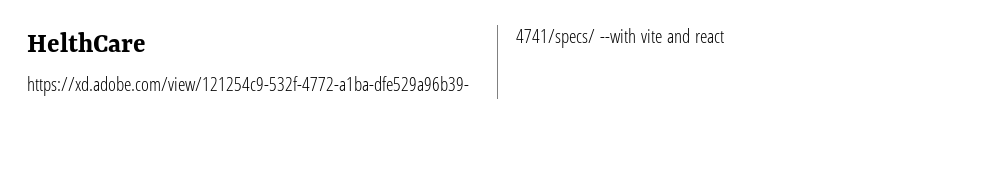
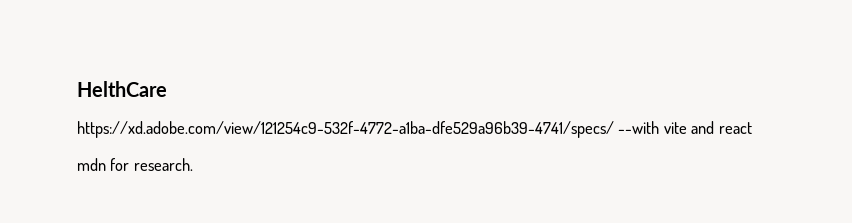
(724, 37) none -> [77,158,193,171] // mdn for research.

